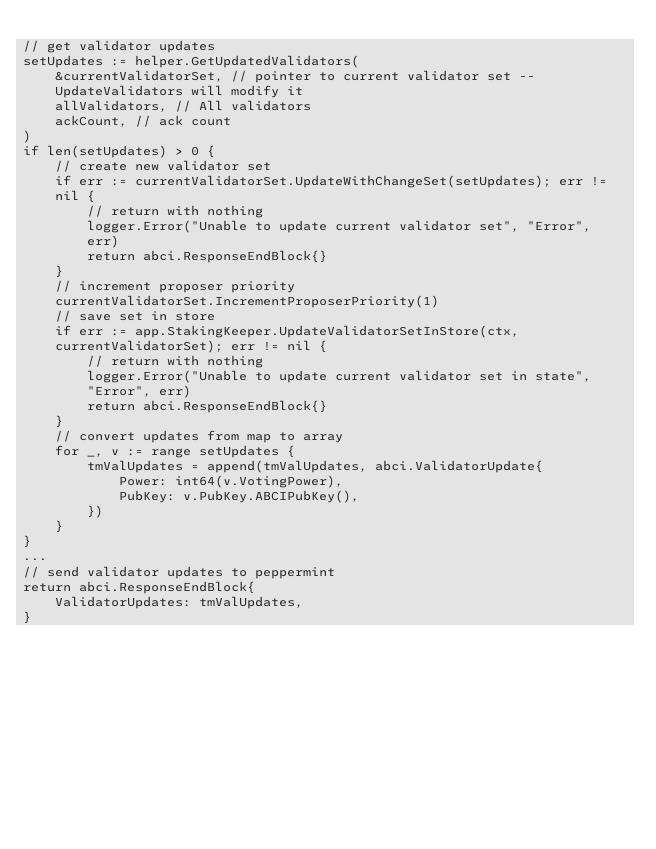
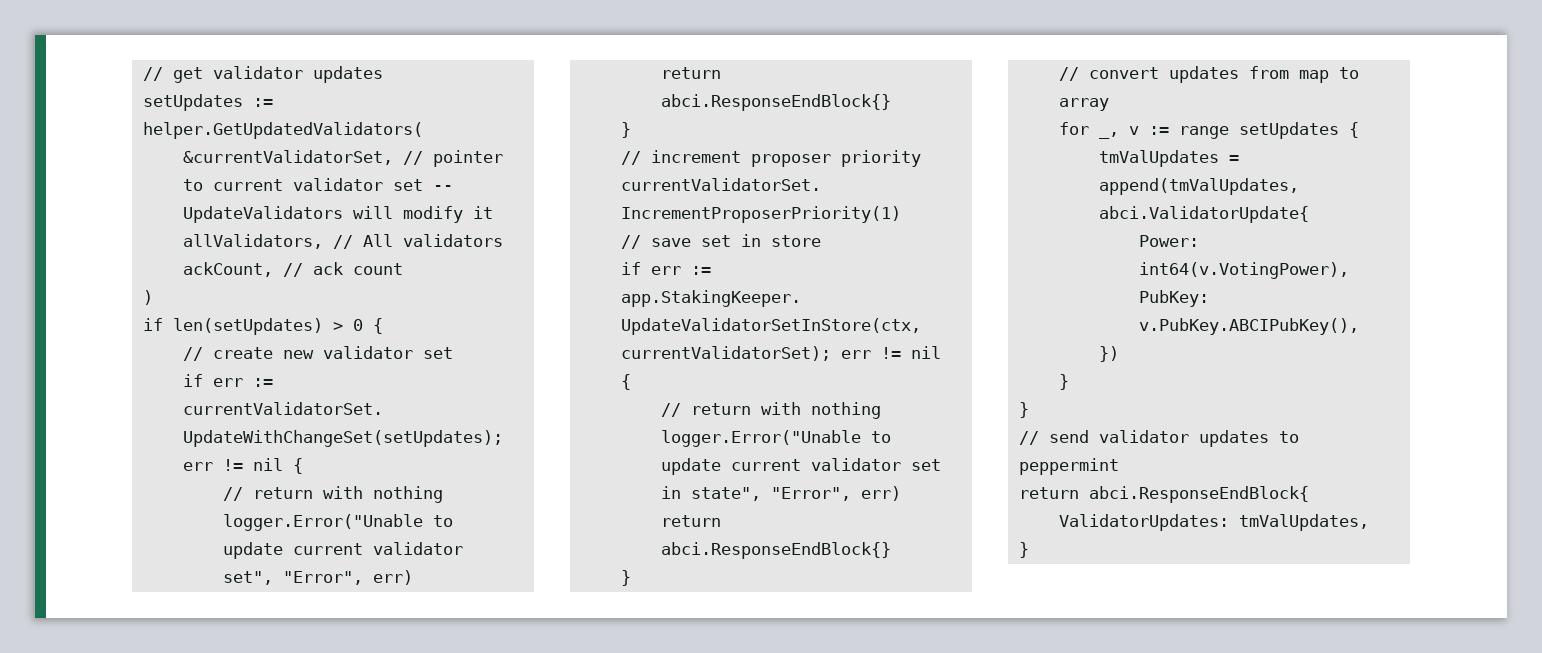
[22,558,47,561] // ... -> (1030, 410) none

